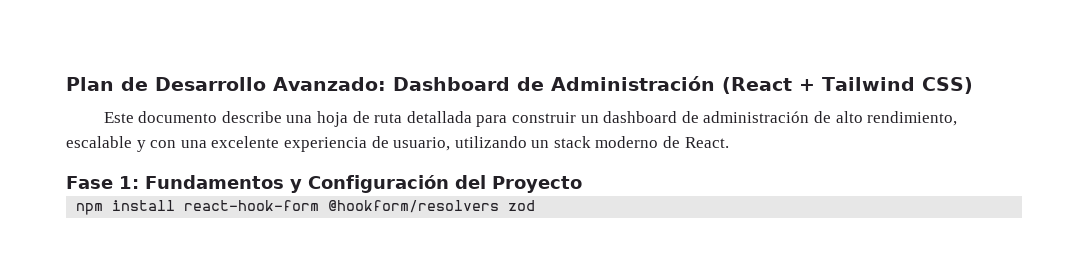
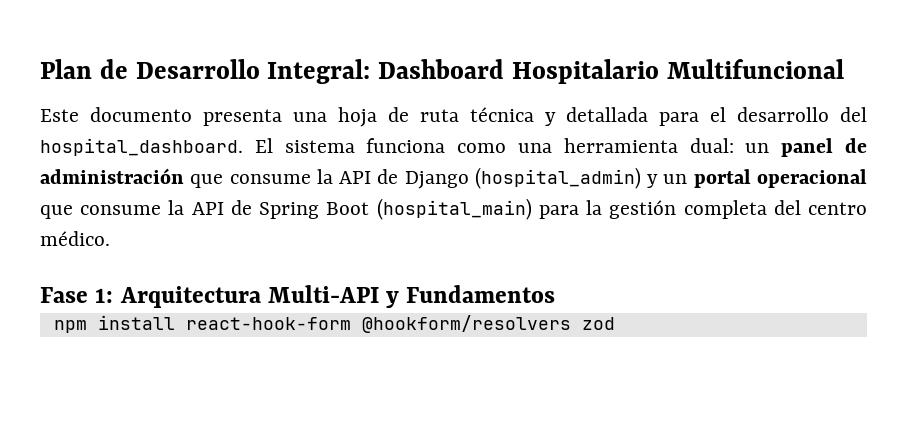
[273,76,973,94] Avanzado: Dashboard de Administración (React + Tailwind CSS) -> [267,59,844,84] Integral: Dashboard Hospitalario Multifuncional
[221,111,282,123] describe -> [203,109,282,126] presenta
[406,111,958,127] [66,136,729,152] [66,175,582,193] detallada para construir un dashboard de administración de alto rendimiento, escalable y con una excelente experiencia de usuario, utilizando un stack moderno de React. // Fase 1: Fundamentos y Configuración del Proyecto -> [470,107,867,126] [40,138,867,157] [40,167,867,189] [40,198,868,220] [40,231,110,246] [40,285,556,308] técnica y detallada para el desarrollo del hospital_dashboard. El sistema funciona como una herramienta dual: un panel de administración que consume la API de Django (hospital_admin) y un portal operacional que consume la API de Spring Boot (hospital_main) para la gestión completa del centro médico. // Fase 1: Arquitectura Multi-API y Fundamentos

